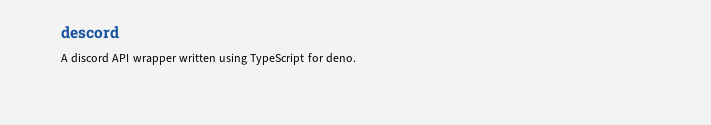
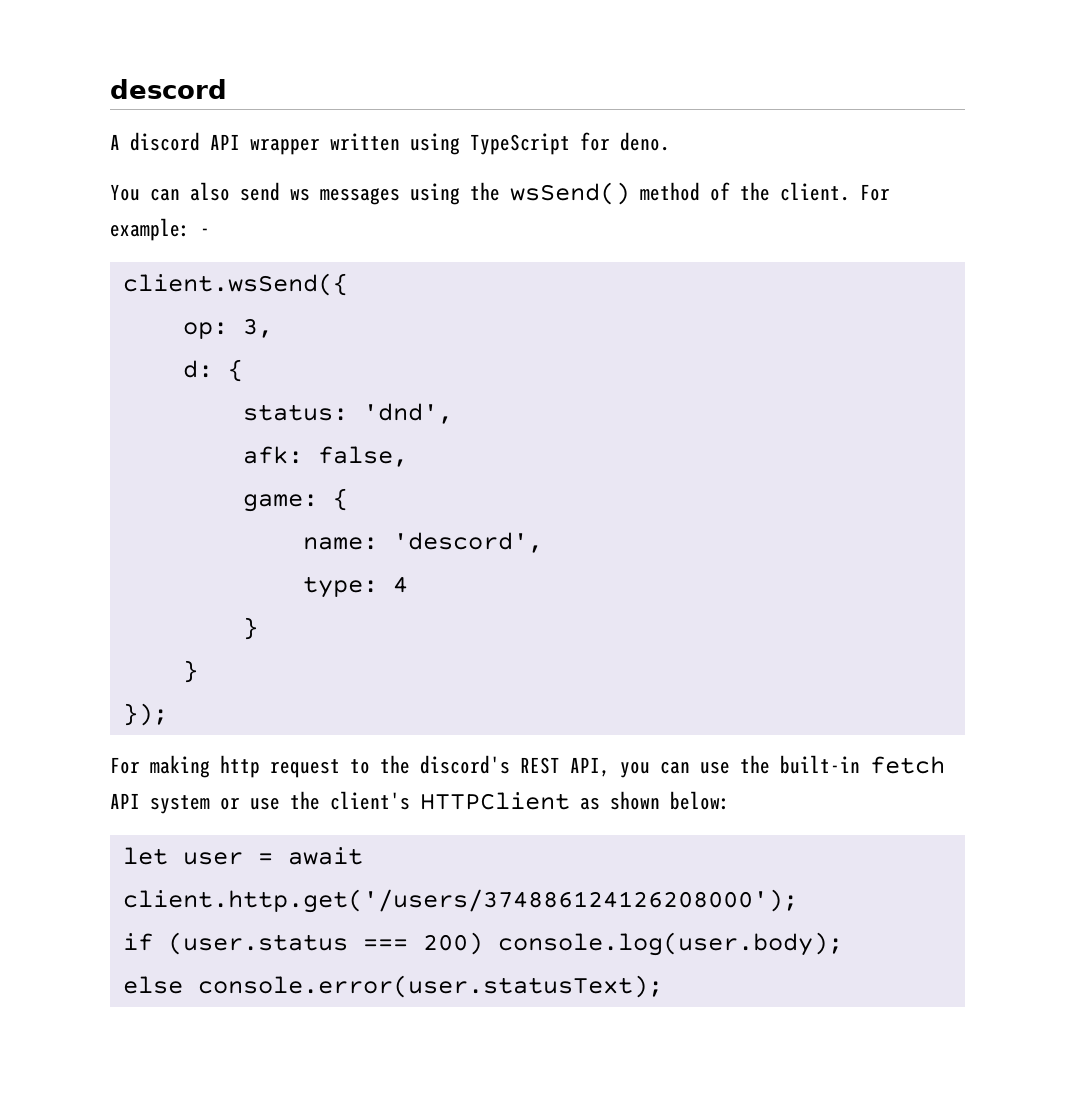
(356, 58) none -> [110,182,890,205] [110,218,210,241] [122,273,348,296] [182,318,273,339] [182,359,243,382] [242,403,453,424] [242,446,408,467] [242,488,348,512] [302,532,543,553] [302,576,408,598] [242,617,258,640] [182,660,198,683] [122,703,168,726] [110,755,945,778] [110,791,730,814] [122,847,363,865] [122,889,798,913] [122,932,843,956] [122,975,663,998] // You can also send ws messages using the wsSend() method of the client. For example: - // client.wsSend({ // op: 3, // d: { // status: 'dnd', // afk: false, // game: { // name: 'descord', // type: 4 // } // } // }); // For making http request to the discord's REST API, you can use the built-in fetch API system or use the client's HTTPClient as shown below: // let user = await client.http.get('/users/374886124126208000'); // if (user.status === 200) console.log(user.body); // else console.error(user.statusText);

